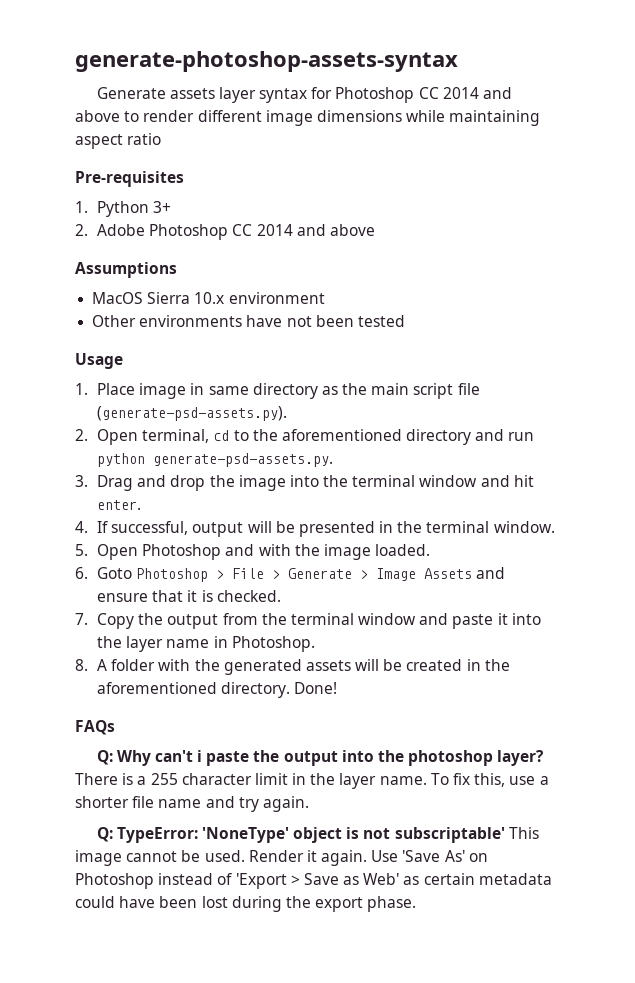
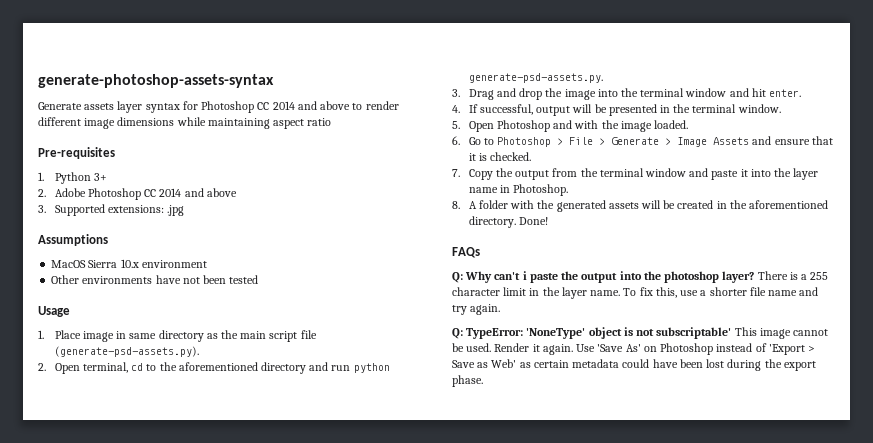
(375, 230) none -> [38,204,185,216] // 3. Supported extensions: .jpg
[96,567,132,579] Goto -> [468,137,494,145] Go to

